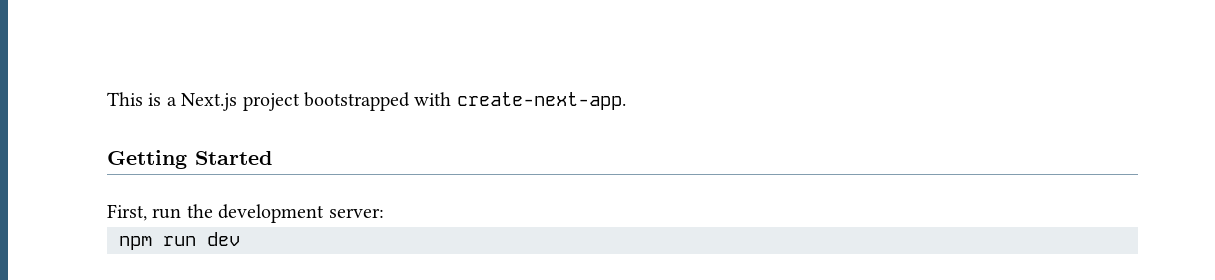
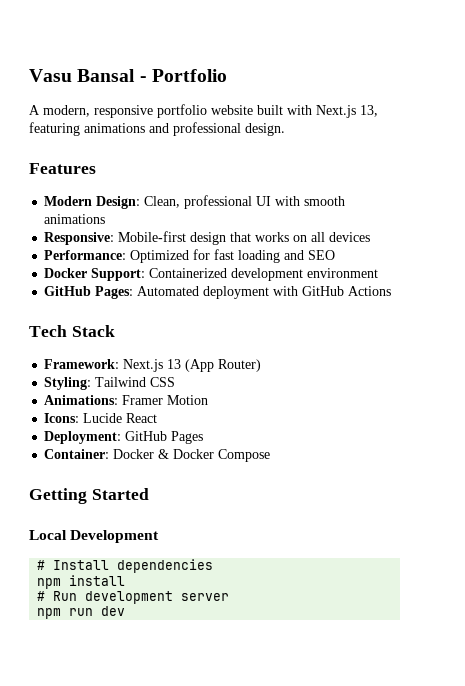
[107,92,626,111] [107,150,272,169] [107,204,384,223] This is a Next.js project bootstrapped with create-next-app. // Getting Started // First, run the development server: -> [29,69,227,82] [29,104,378,118] [29,122,285,136] [29,163,96,174] [44,195,346,209] [44,214,106,224] [44,231,371,245] [44,249,336,263] [44,268,379,281] [44,286,392,299] [29,325,115,337] [44,359,262,372] [44,377,176,390] [44,395,209,405] [44,413,158,423] [44,431,204,444] [44,449,271,462] [29,488,149,504] [29,530,160,543] [37,559,214,573] [37,575,126,589] [37,591,230,604] Vasu Bansal - Portfolio // A modern, responsive portfolio website built with Next.js 13, featuring animations and professional design. // Features // Modern Design: Clean, professional UI with smooth animations // Responsive: Mobile-first design that works on all devices // Performance: Optimized for fast loading and SEO // Docker Support: Containerized development environment // GitHub Pages: Automated deployment with GitHub Actions // Tech Stack // Framework: Next.js 13 (App Router) // Styling: Tailwind CSS // Animations: Framer Motion // Icons: Lucide React // Deployment: GitHub Pages // Container: Docker & Docker Compose // Getting Started // Local Development // # Install dependencies // npm install // # Run development server

